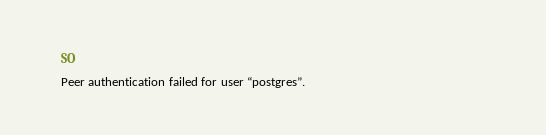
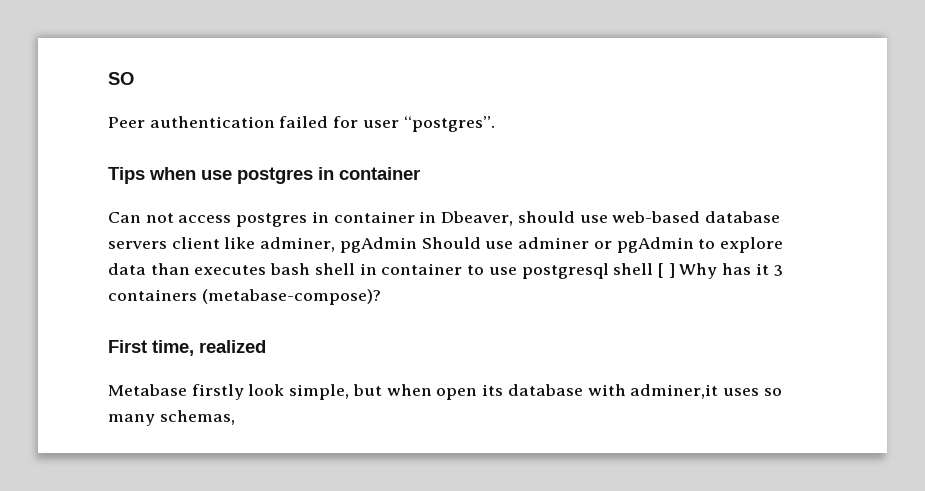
(305, 82) none -> [108,167,420,184] [108,211,780,227] [108,237,783,253] [108,263,783,279] [108,289,381,305] [108,340,266,356] [108,384,782,400] [108,410,235,426] // Tips when use postgres in container // Can not access postgres in container in Dbeaver, should use web-based database servers client like adminer, pgAdmin Should use adminer or pgAdmin to explore data than executes bash shell in container to use postgresql shell [ ] Why has it 3 containers (metabase-compose)? // First time, realized // Metabase firstly look simple, but when open its database with adminer,it uses so many schemas,

